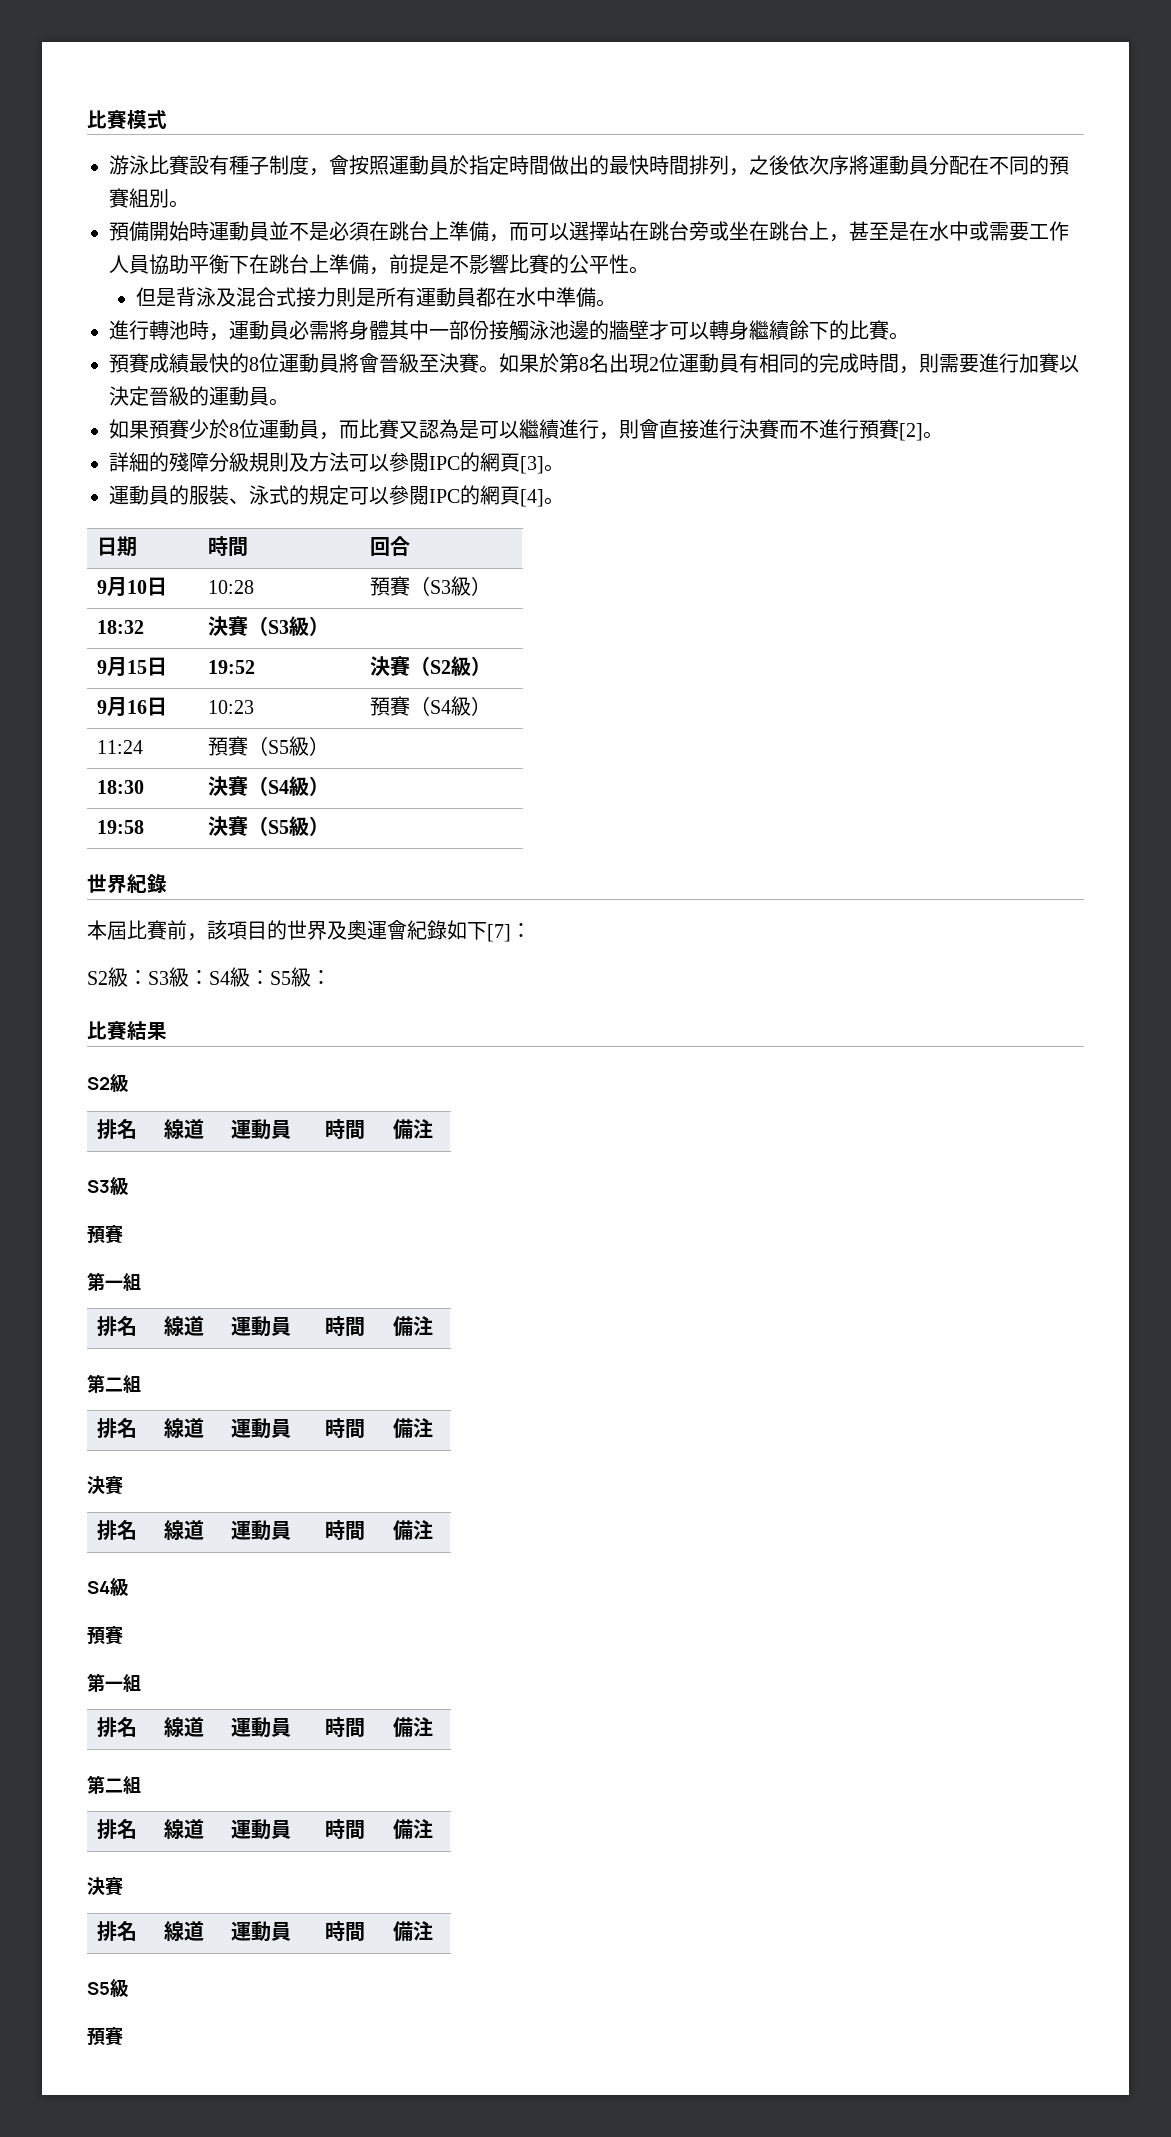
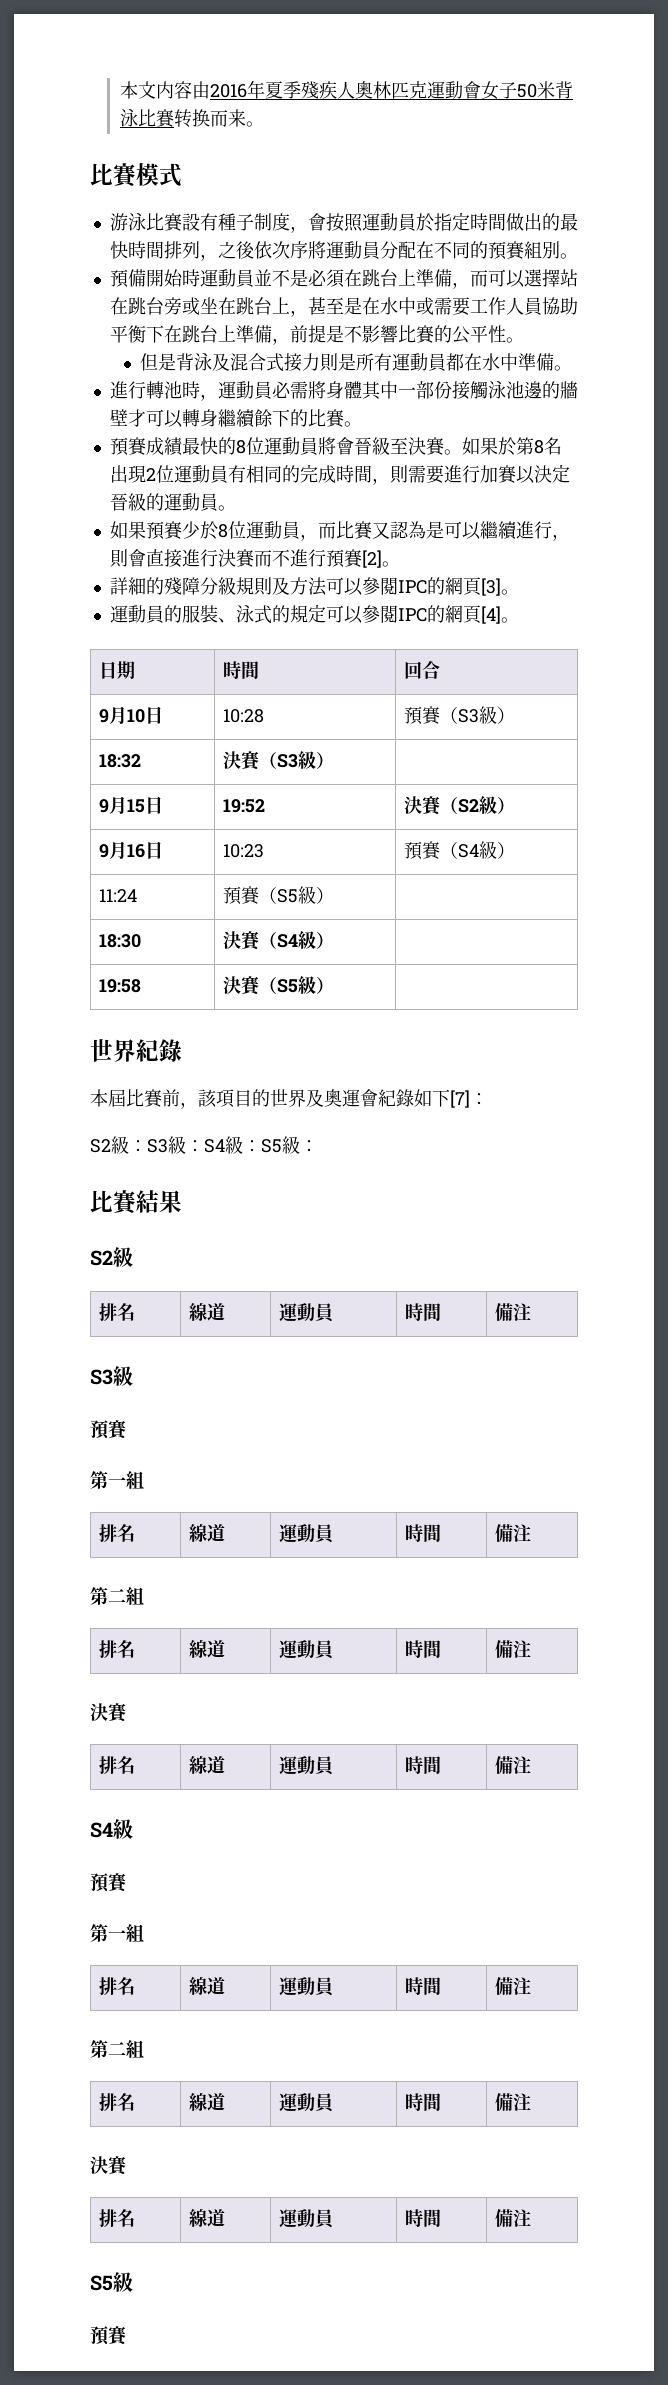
(87, 119) none -> [119,80,573,100] [119,109,264,128] 本文内容由2016年夏季殘疾人奧林匹克運動會女子50米背泳比賽转换而来。 //

